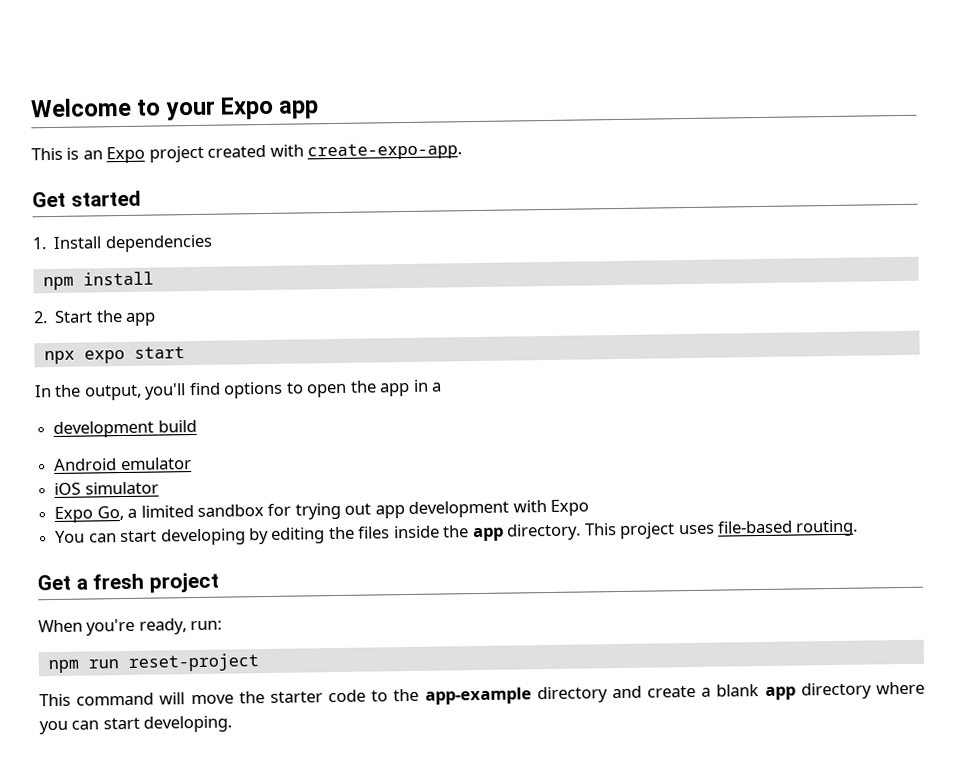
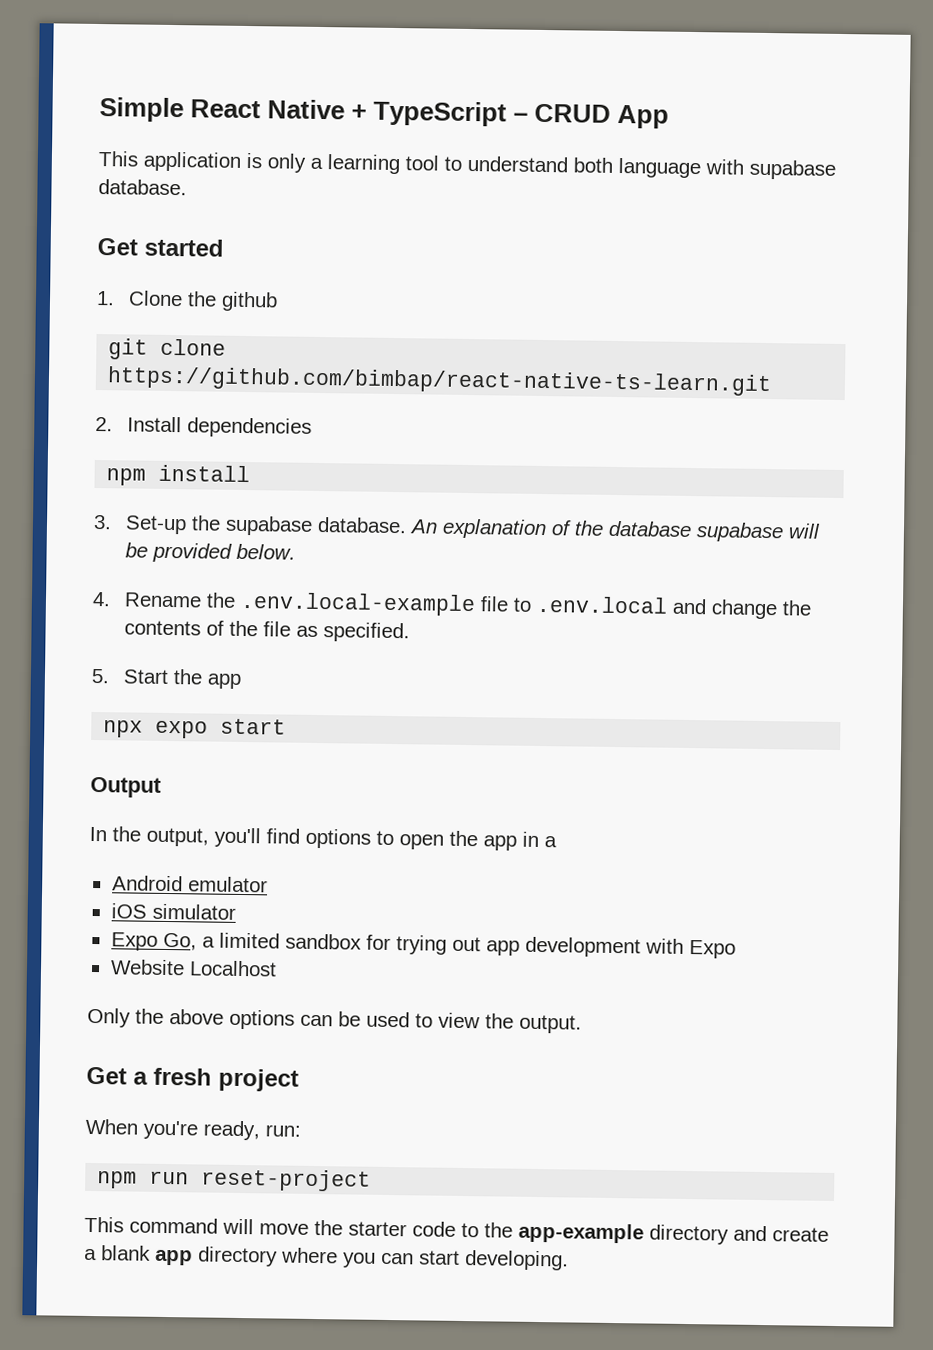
[30,96,320,121] [31,142,463,164] [32,190,141,208] [32,234,213,253] [42,271,154,291] [33,311,48,324] Welcome to your Expo app // This is an Expo project created with create-expo-app. // Get started // 1. Install dependencies // npm install // 2. -> [99,97,670,129] [98,151,836,180] [98,179,187,196] [97,238,224,257] [96,290,278,312] [108,338,227,360] [107,366,773,397] [95,416,312,438] [106,464,251,486] [93,514,821,543] [124,542,296,563] [92,591,812,620] [123,620,410,643] [91,668,110,684] Simple React Native + TypeScript – CRUD App // This application is only a learning tool to understand both language with supabase database. // Get started // 1. Clone the github // git clone https://github.com/bimbap/react-native-ts-learn.git // 2. Install dependencies // npm install // 3. Set-up the supabase database. An explanation of the database supabase will be provided below. // 4. Rename the .env.local-example file to .env.local and change the contents of the file as specified. // 5.
(185, 352) none -> [90,776,162,798] // Output
[53,419,197,438] // development build -> (557, 842) none
[55,519,859,546] You can start developing by editing the files inside the app directory. This project uses file-based routing. -> [109,959,277,977] [87,1007,582,1034] Website Localhost // Only the above options can be used to view the output.

